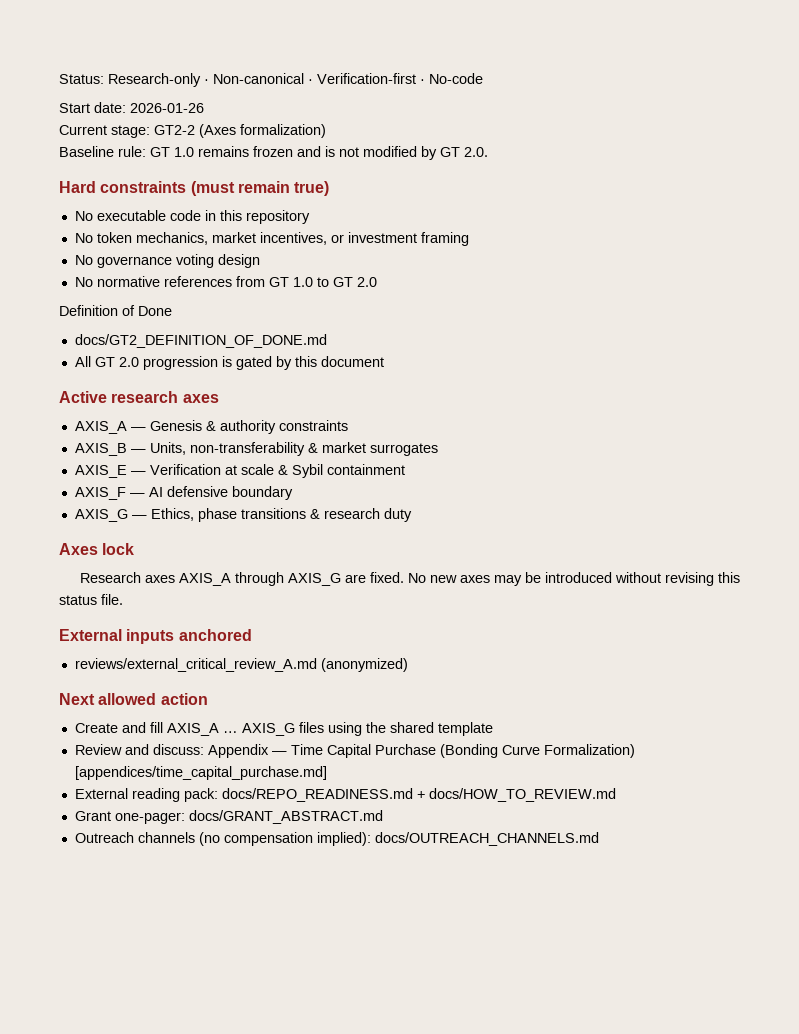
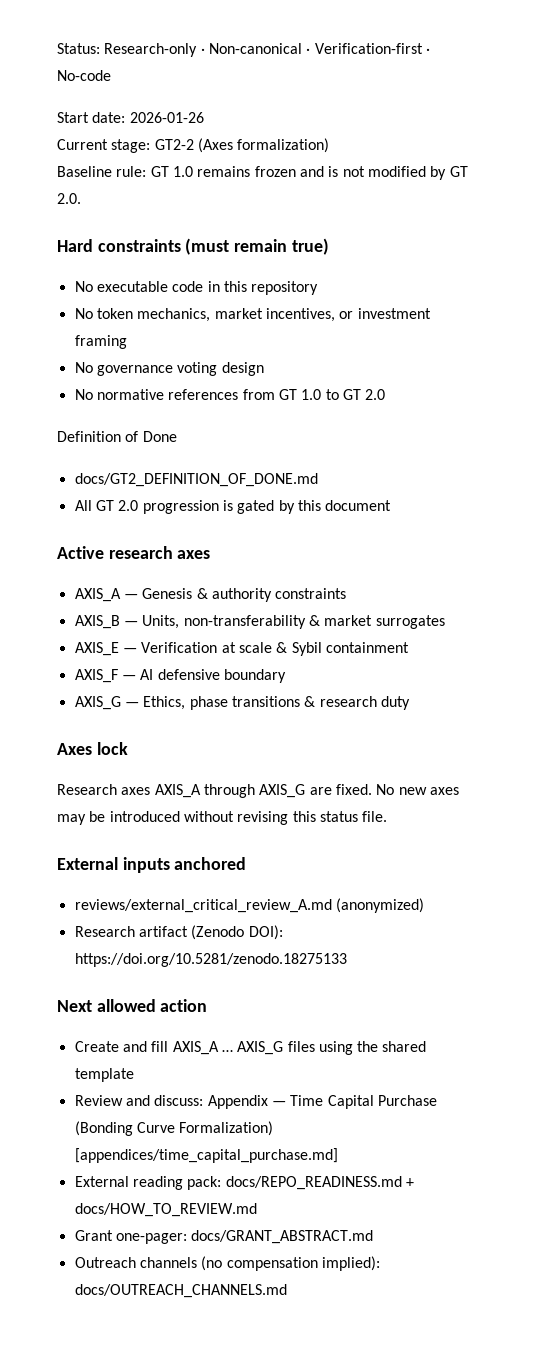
(408, 665) none -> [74,925,283,940] [74,953,347,967] // Research artifact (Zenodo DOI): https://doi.org/10.5281/zenodo.18275133

